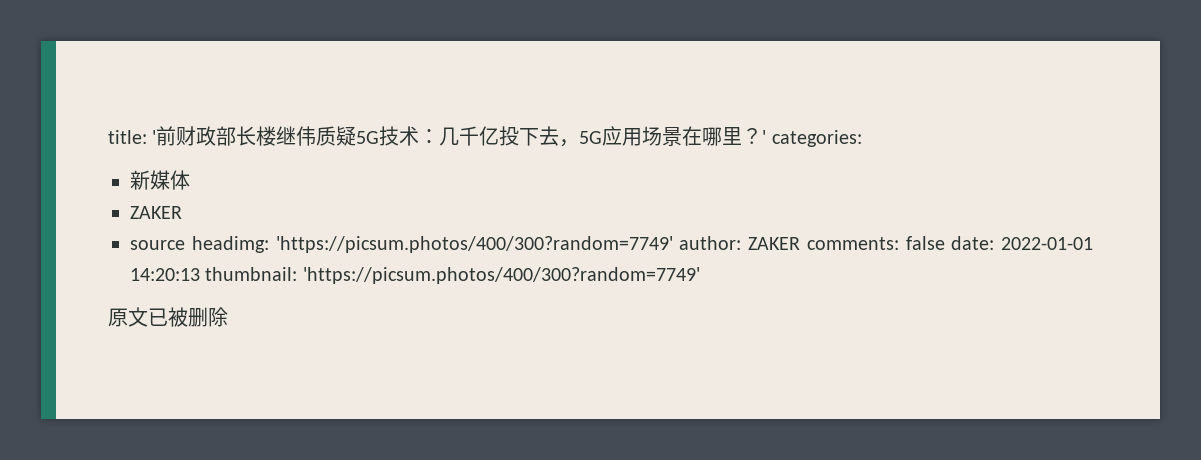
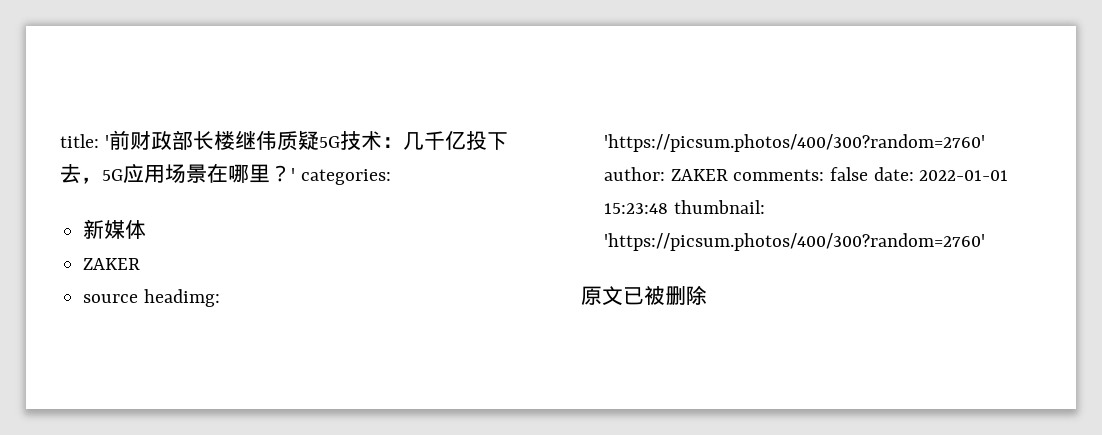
[275,236,673,253] 'https://picsum.photos/400/300?random=7749' -> [604,134,986,152] 'https://picsum.photos/400/300?random=2760'
[130,267,700,284] 14:20:13 thumbnail: 'https://picsum.photos/400/300?random=7749' -> [604,200,765,214] [604,233,986,251] 15:23:48 thumbnail: 'https://picsum.photos/400/300?random=2760'

